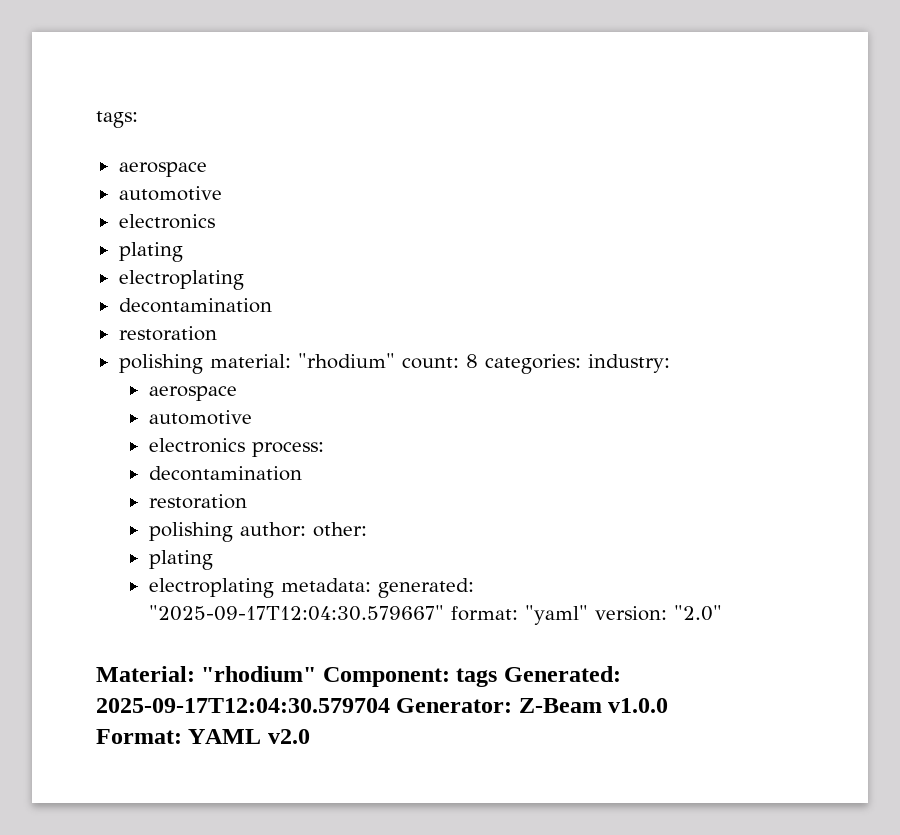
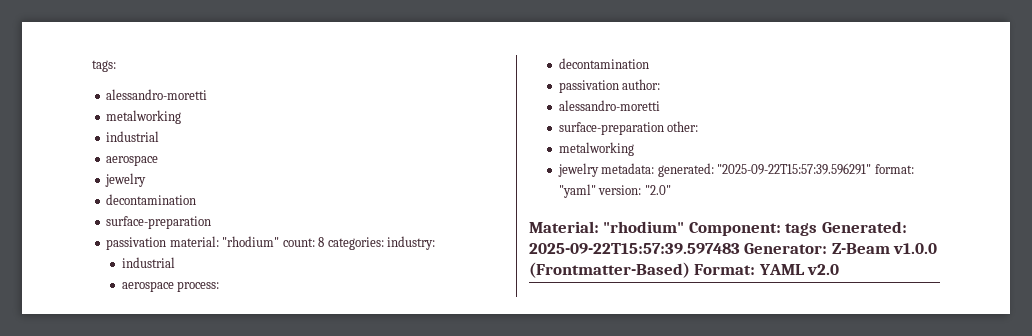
[118,162,207,177] [118,186,222,201] [118,214,215,229] [118,242,183,262] [118,270,244,290] [118,298,272,313] [118,326,217,341] [118,354,203,374] aerospace // automotive // electronics // plating // electroplating // decontamination // restoration // polishing -> [106,89,208,100] [106,110,182,124] [106,131,160,142] [106,155,159,166] [105,173,147,187] [106,194,197,205] [106,216,212,229] [106,237,167,250] alessandro-moretti // metalworking // industrial // aerospace // jewelry // decontamination // surface-preparation // passivation
[148,386,237,401] [148,410,252,425] [148,438,245,453] // aerospace // automotive // electronics -> [121,257,175,268] [121,281,174,292] // industrial // aerospace
[148,494,247,509] [148,522,306,542] restoration // polishing author: -> [558,79,661,93] [558,100,660,111] [558,122,664,135] passivation author: // alessandro-moretti // surface-preparation
[148,550,213,570] [148,578,274,598] plating // electroplating -> [558,142,634,156] [557,163,599,177] metalworking // jewelry
[148,605,444,621] "2025-09-17T12:04:30.579667" -> [717,163,872,175] "2025-09-22T15:57:39.596291"
[96,698,390,713] 2025-09-17T12:04:30.579704 -> [529,243,740,254] 2025-09-22T15:57:39.597483
(669, 705) none -> [529,262,690,278] (Frontmatter-Based)

